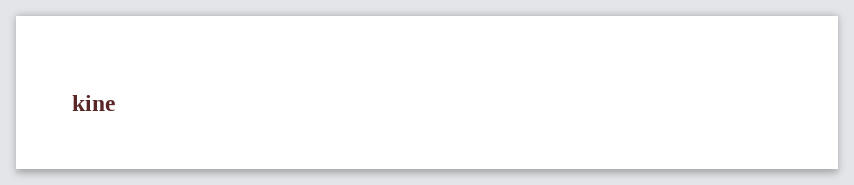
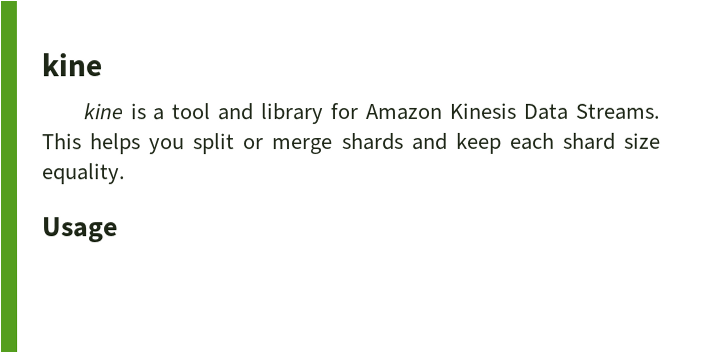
[72,95,115,111] kine -> [41,53,102,77] [82,102,660,125] [41,132,660,155] [41,163,126,185] [42,217,119,243] kine // kine is a tool and library for Amazon Kinesis Data Streams. This helps you split or merge shards and keep each shard size equality. // Usage

